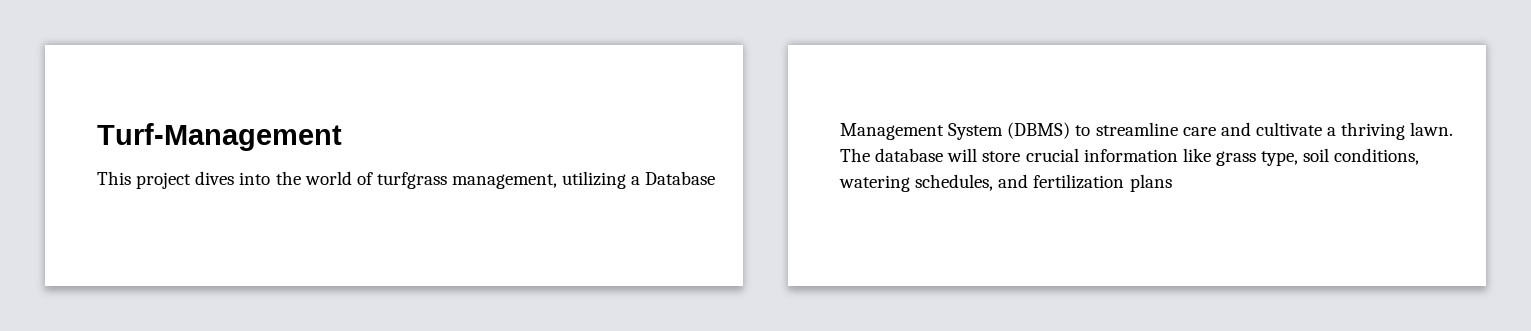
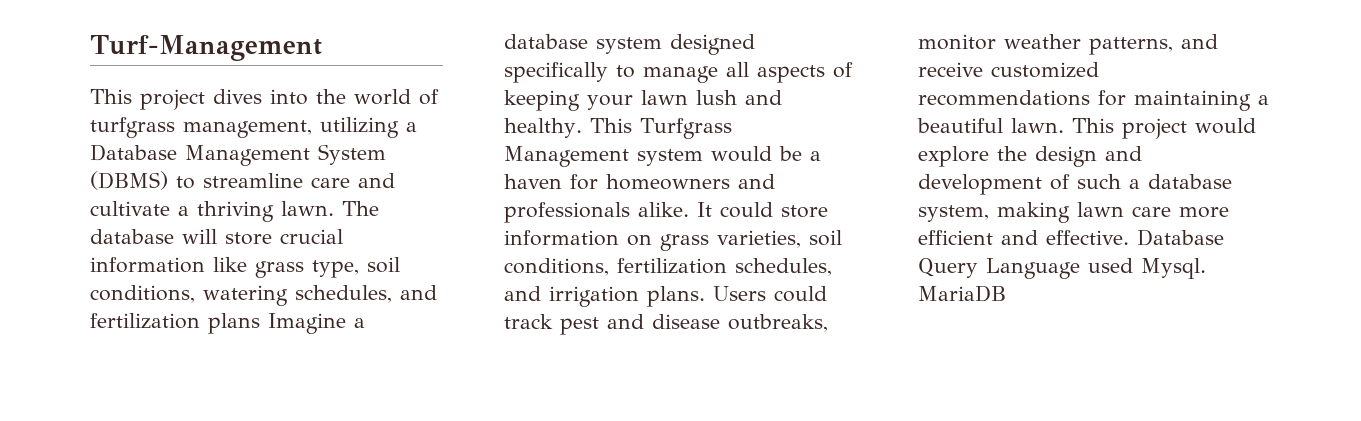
(1172, 183) none -> [268,313,365,334] [504,34,755,55] [504,62,853,83] [504,90,782,111] [504,118,732,139] [504,146,821,167] [504,174,775,190] [504,202,828,223] [504,230,842,251] [504,258,832,276] [504,286,827,307] [504,314,828,335] [918,34,1218,55] [918,62,1099,78] [918,90,1269,111] [917,118,1256,139] [918,146,1142,167] [918,174,1232,195] [918,202,1229,223] [918,229,1224,246] [918,258,1206,279] [918,285,1006,302] Imagine a database system designed specifically to manage all aspects of keeping your lawn lush and healthy. This Turfgrass Management system would be a haven for homeowners and professionals alike. It could store information on grass varieties, soil conditions, fertilization schedules, and irrigation plans. Users could track pest and disease outbreaks, monitor weather patterns, and receive customized recommendations for maintaining a beautiful lawn. This project would explore the design and development of such a database system, making lawn care more efficient and effective. Database Query Language used Mysql. MariaDB

